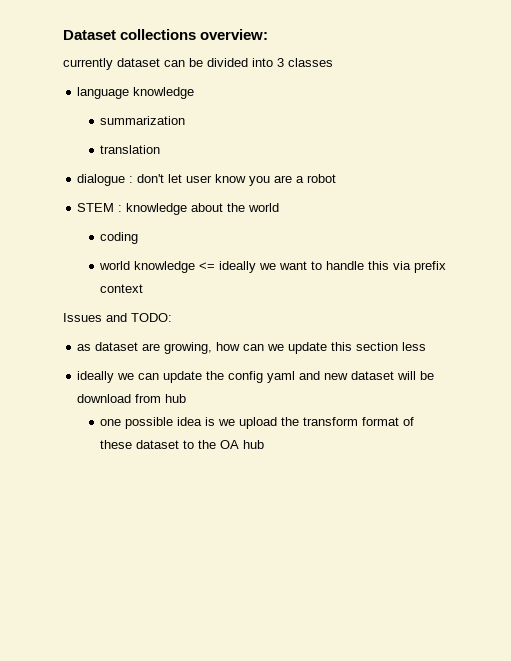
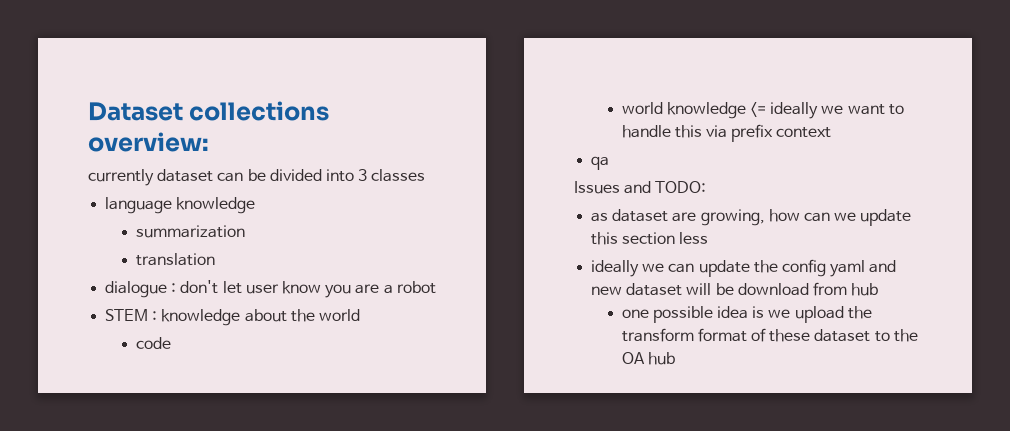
[100,232,139,244] coding -> [135,337,171,349] code
(144, 288) none -> [591,156,610,170] // qa

